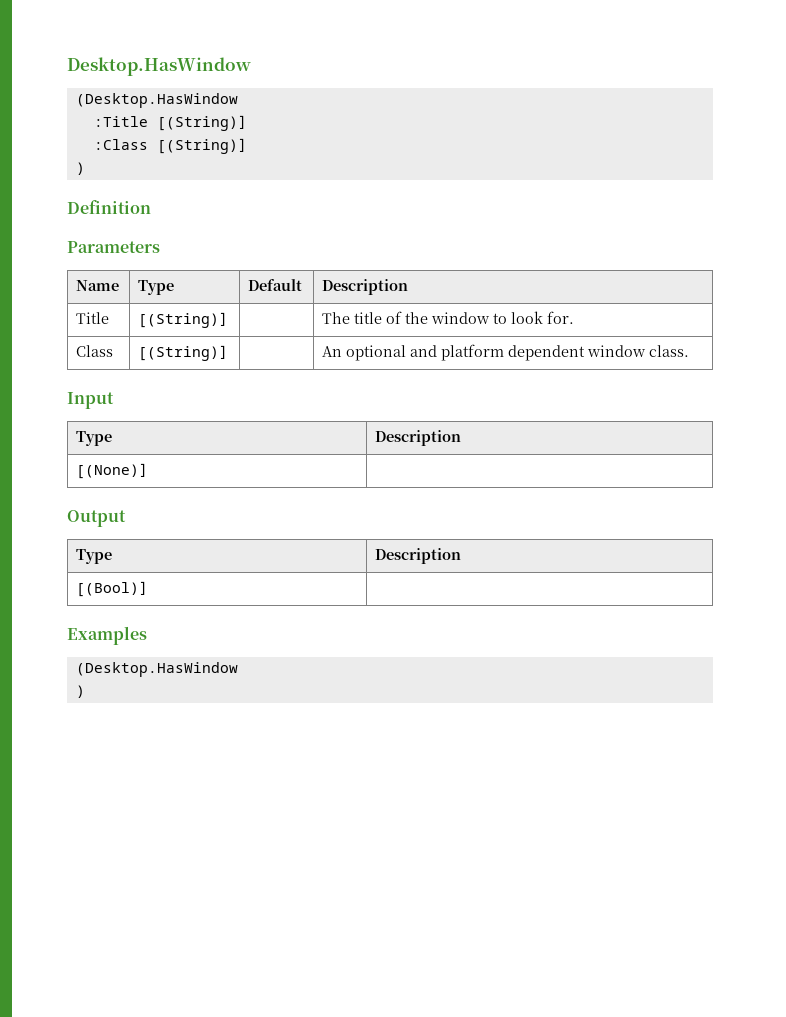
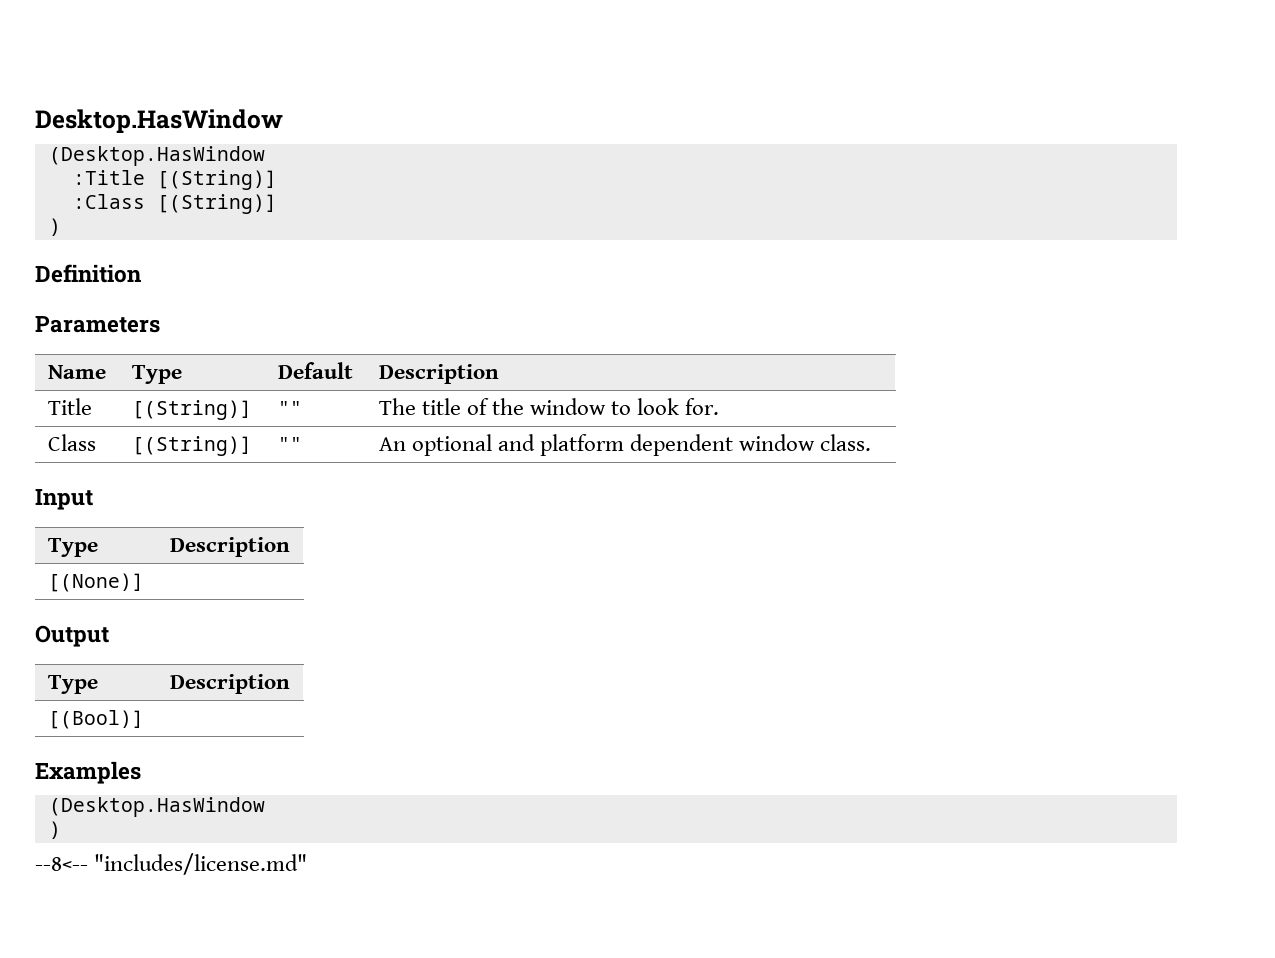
(228, 320) none -> [277,401,302,415] ""
(228, 353) none -> [277,437,302,451] ""
(85, 691) none -> [35,853,308,875] // --8<-- "includes/license.md"

